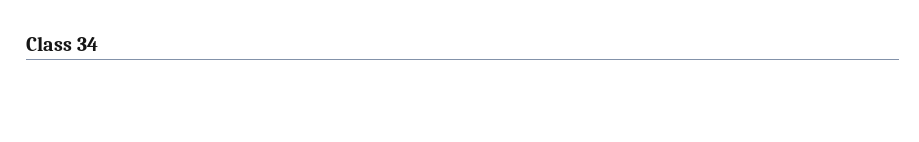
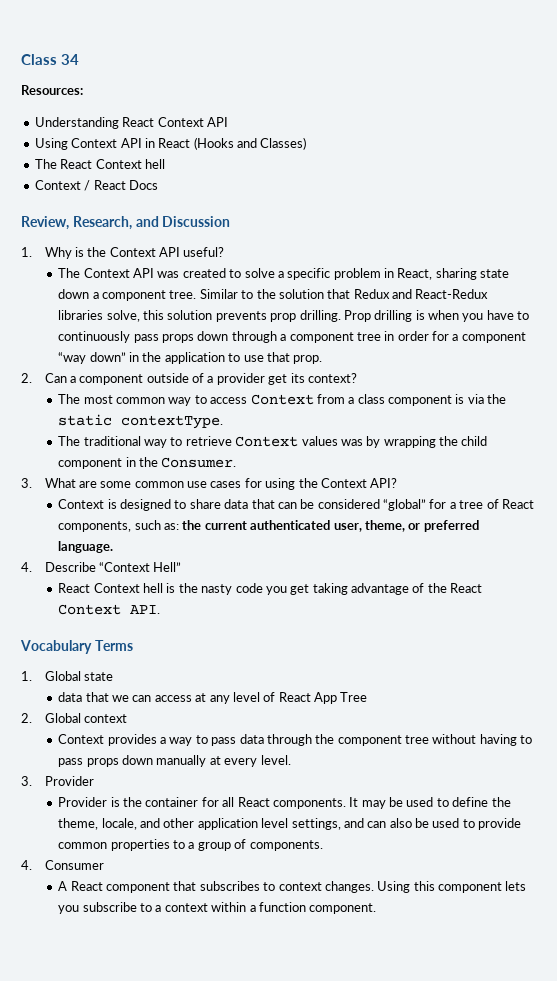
(99, 44) none -> [21,85,83,95] [34,117,228,129] [34,137,307,150] [34,159,165,169] [34,180,158,191] [21,216,231,230] [21,247,225,259] [58,268,510,280] [58,289,489,301] [58,310,530,322] [58,331,526,343] [58,352,323,364] [21,373,357,385] [58,394,507,406] [58,414,224,429] [58,436,488,448] [58,457,237,469] [21,478,398,490] [58,499,534,511] [58,520,479,532] [58,541,114,553] [21,562,182,572] [58,583,483,595] [58,604,161,615] [20,640,133,654] [21,671,113,681] [58,692,368,704] [21,713,127,723] [58,734,533,746] [58,755,291,767] [21,776,94,786] [58,797,511,809] [58,818,522,830] [58,839,323,851] [21,860,104,870] [58,881,527,893] [58,902,377,914] // Resources: // Understanding React Context API // Using Context API in React (Hooks and Classes) // The React Context hell // Context / React Docs // Review, Research, and Discussion // 1. Why is the Context API useful? // The Context API was created to solve a specific problem in React, sharing state down a component tree. Similar to the solution that Redux and React-Redux libraries solve, this solution prevents prop drilling. Prop drilling is when you have to continuously pass props down through a component tree in order for a component “way down” in the application to use that prop. // 2. Can a component outside of a provider get its context? // The most common way to access Context from a class component is via the static contextType. // The traditional way to retrieve Context values was by wrapping the child component in the Consumer. // 3. What are some common use cases for using the Context API? // Context is designed to share data that can be considered “global” for a tree of React components, such as: the current authenticated user, theme, or preferred language. // 4. Describe “Context Hell” // React Context hell is the nasty code you get taking advantage of the React Context API. // Vocabulary Terms // 1. Global state // data that we can access at any level of React App Tree // 2. Global context // Context provides a way to pass data through the component tree without having to pass props down manually at every level. // 3. Provider // Provider is the container for all React components. It may be used to define the theme, locale, and other application level settings, and can also be used to provide common properties to a group of components. // 4. Consumer // A React component that subscribes to context changes. Using this component lets you subscribe to a context within a function component.

